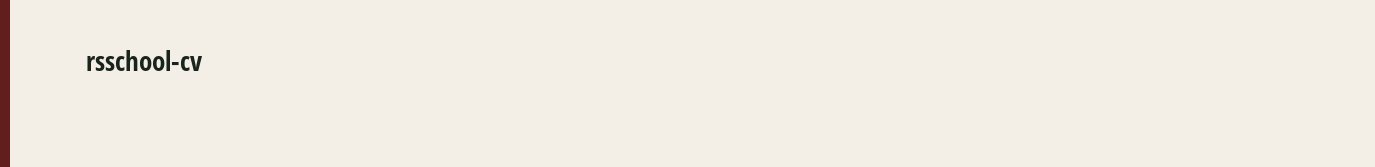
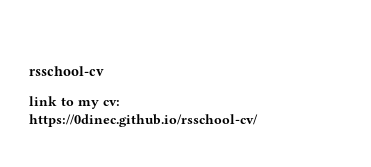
(203, 60) none -> [29,96,120,109] [29,114,258,127] // link to my cv: https://0dinec.github.io/rsschool-cv/

